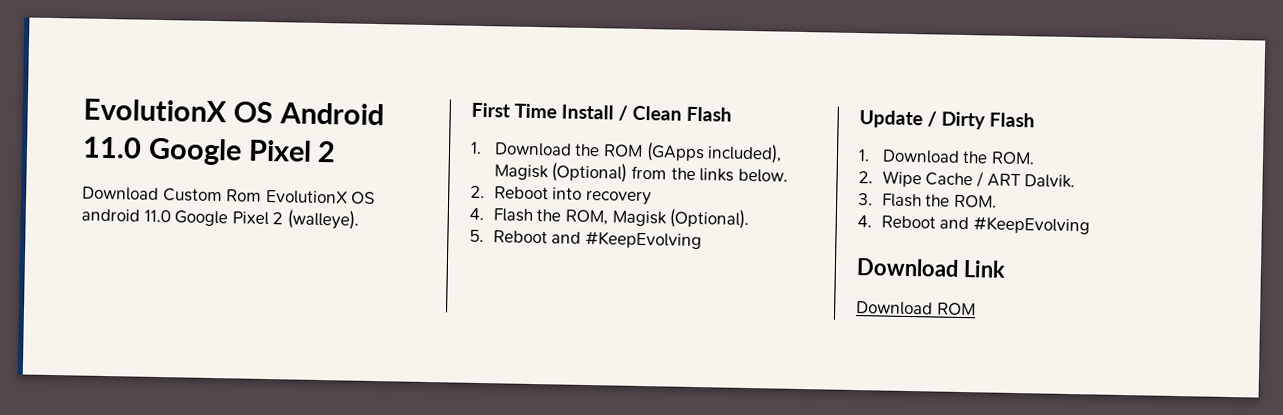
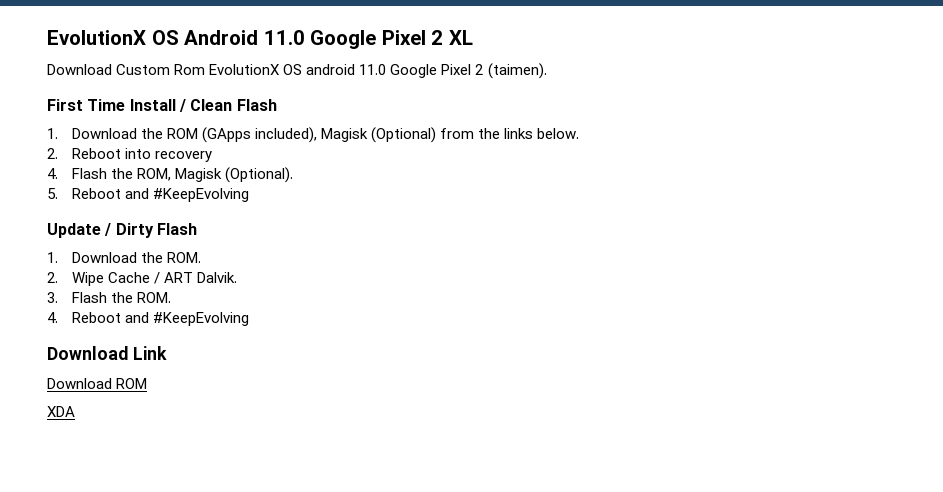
(337, 151) none -> [448,30,473,45] XL
[286,209,359,230] (walleye). -> [487,63,547,79] (taimen).
(976, 309) none -> [47,406,75,417] // XDA

